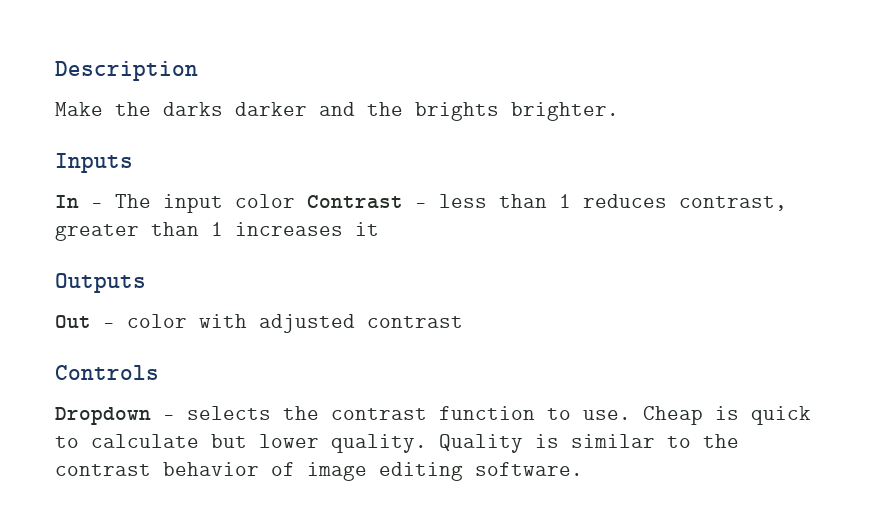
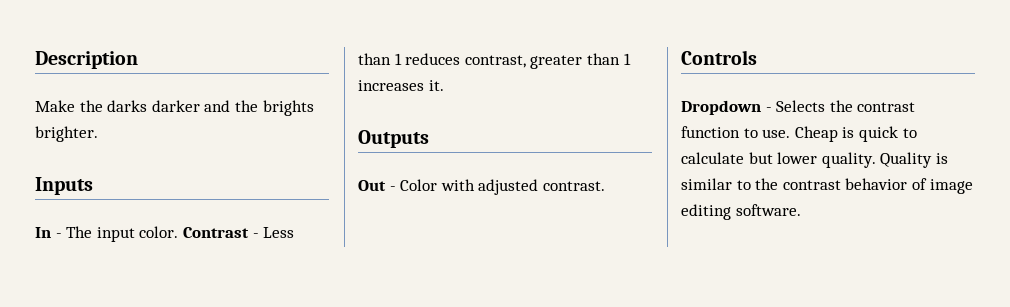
[235,194,295,208] color -> [139,226,179,238] color.
[439,194,487,208] less -> [263,227,295,238] Less
[355,222,379,236] it -> [428,80,444,91] it.
[127,314,187,328] color -> [400,179,438,191] Color
[367,316,463,328] contrast -> [542,181,605,191] contrast.
[187,406,271,420] selects -> [776,100,826,112] Selects

